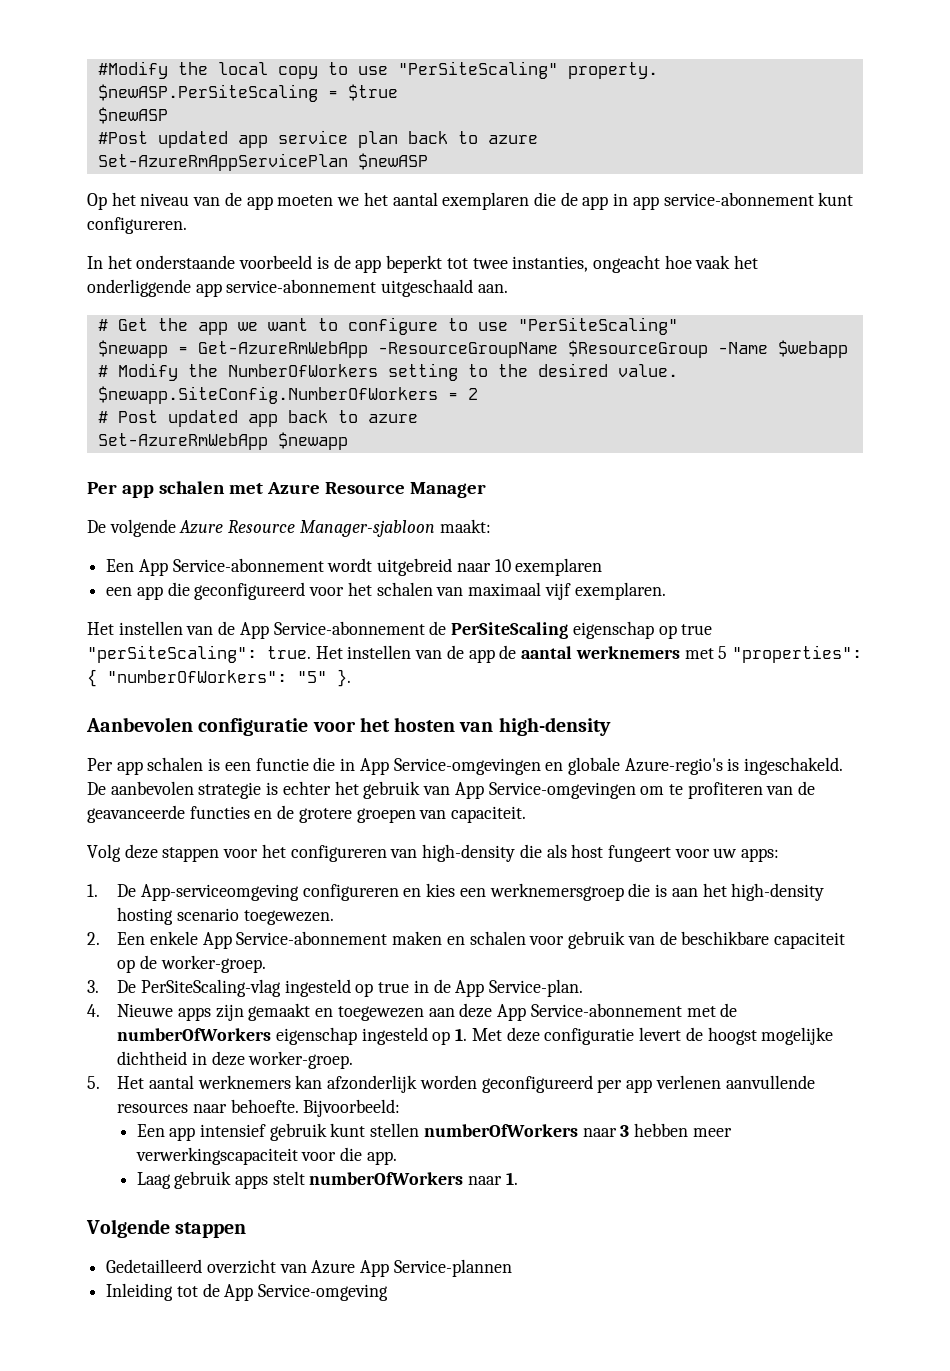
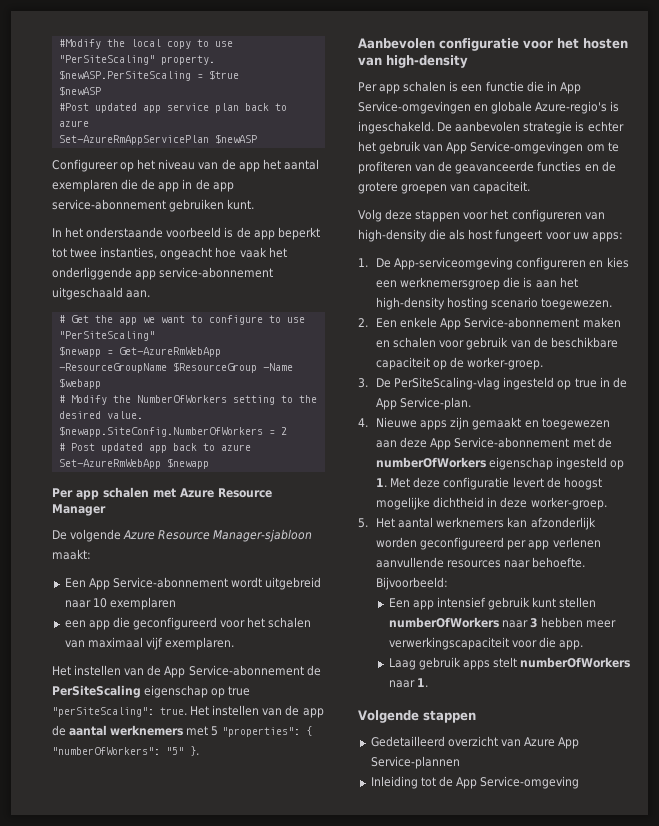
[87,193,107,210] Op -> [52,159,135,172] Configureer op
[277,195,360,206] moeten we -> (260, 167) none
[632,192,854,210] [87,217,187,234] app service-abonnement kunt configureren. -> [195,179,234,192] [52,199,255,212] de app service-abonnement gebruiken kunt.

